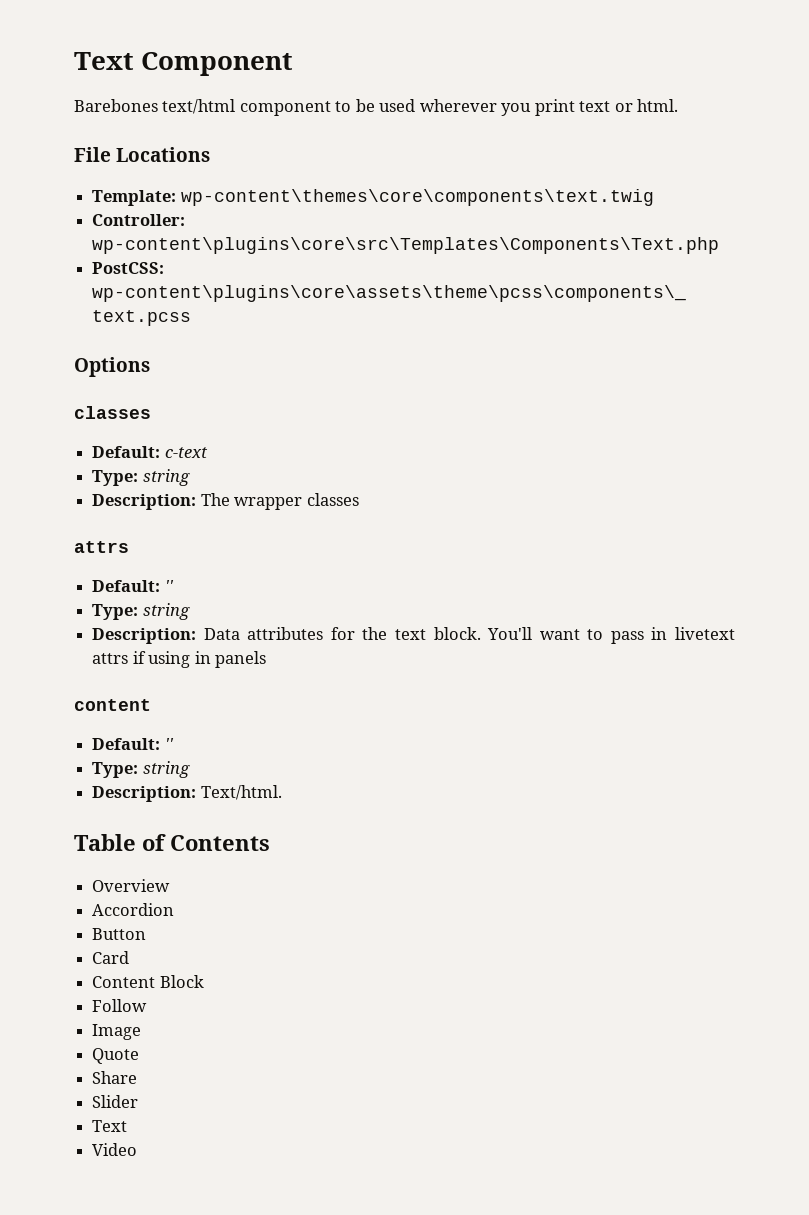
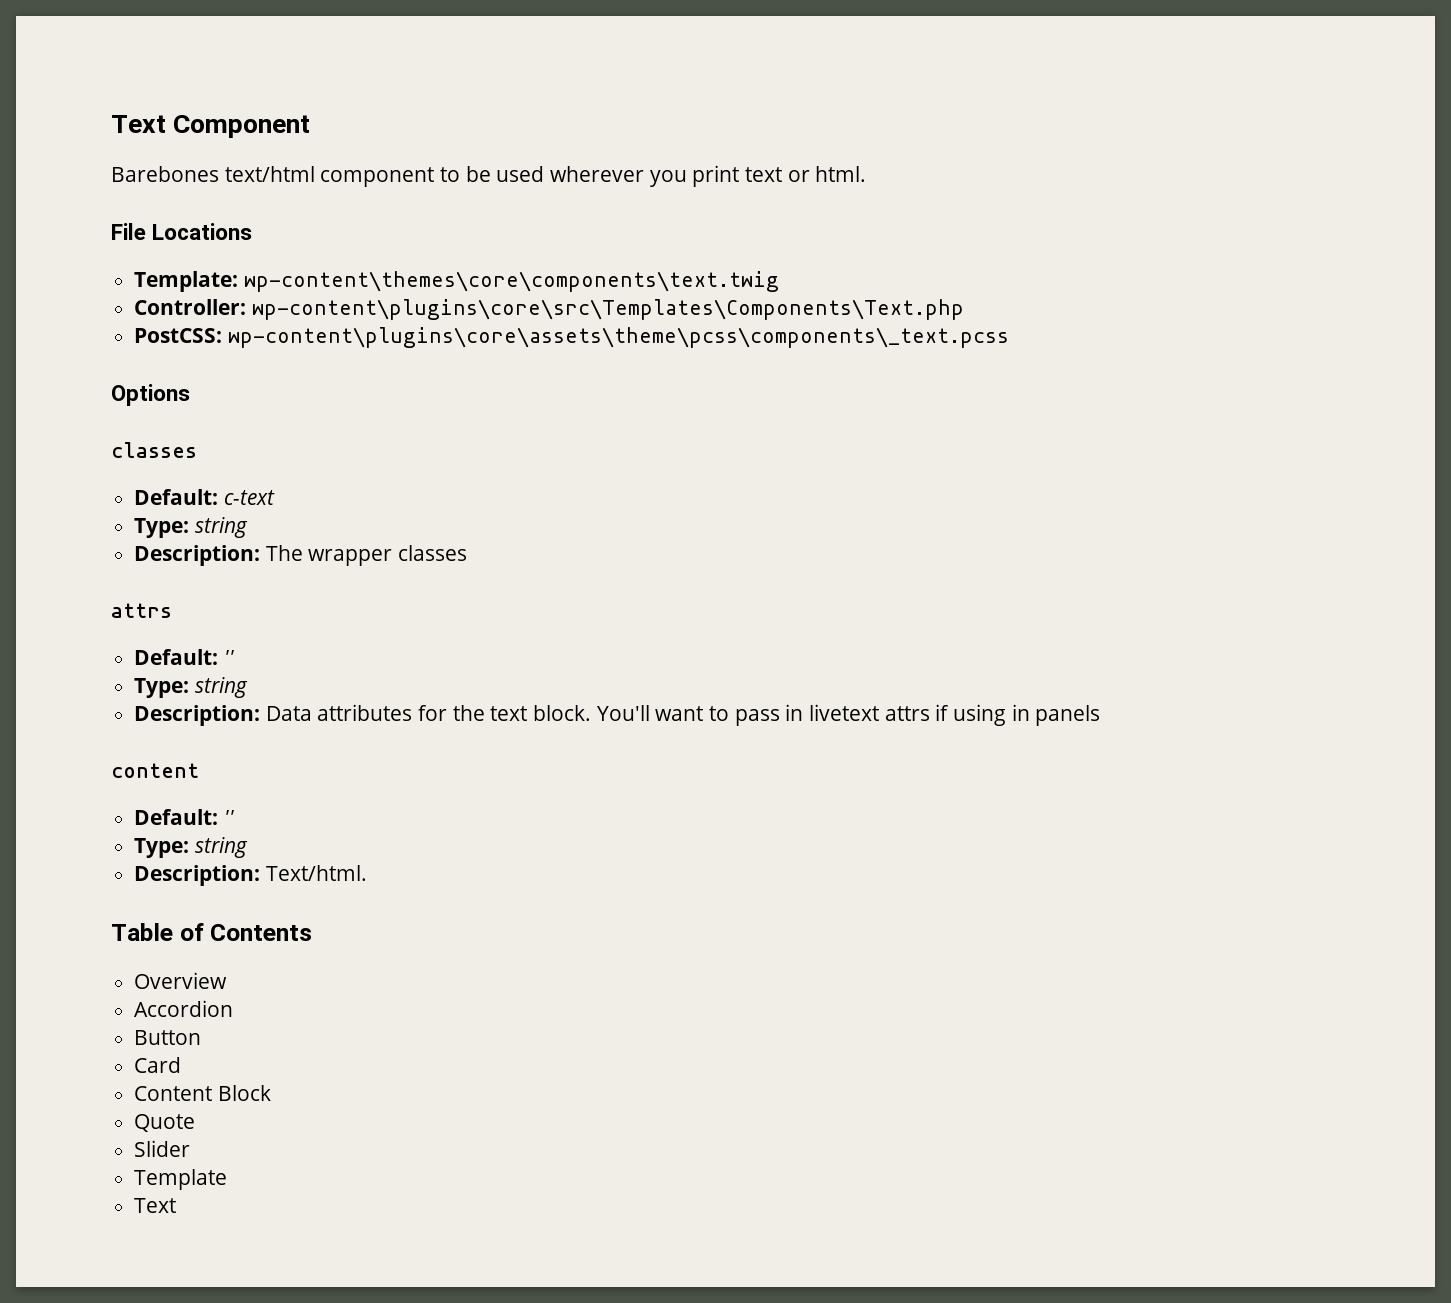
[92,999,148,1012] [92,1024,142,1040] // Follow // Image -> (271, 1093) none
[92,1071,138,1084] // Share -> (196, 1123) none
[92,1120,128,1132] [92,1143,138,1156] // Text // Video -> [134,1169,228,1190] [134,1198,177,1213] // Template // Text

